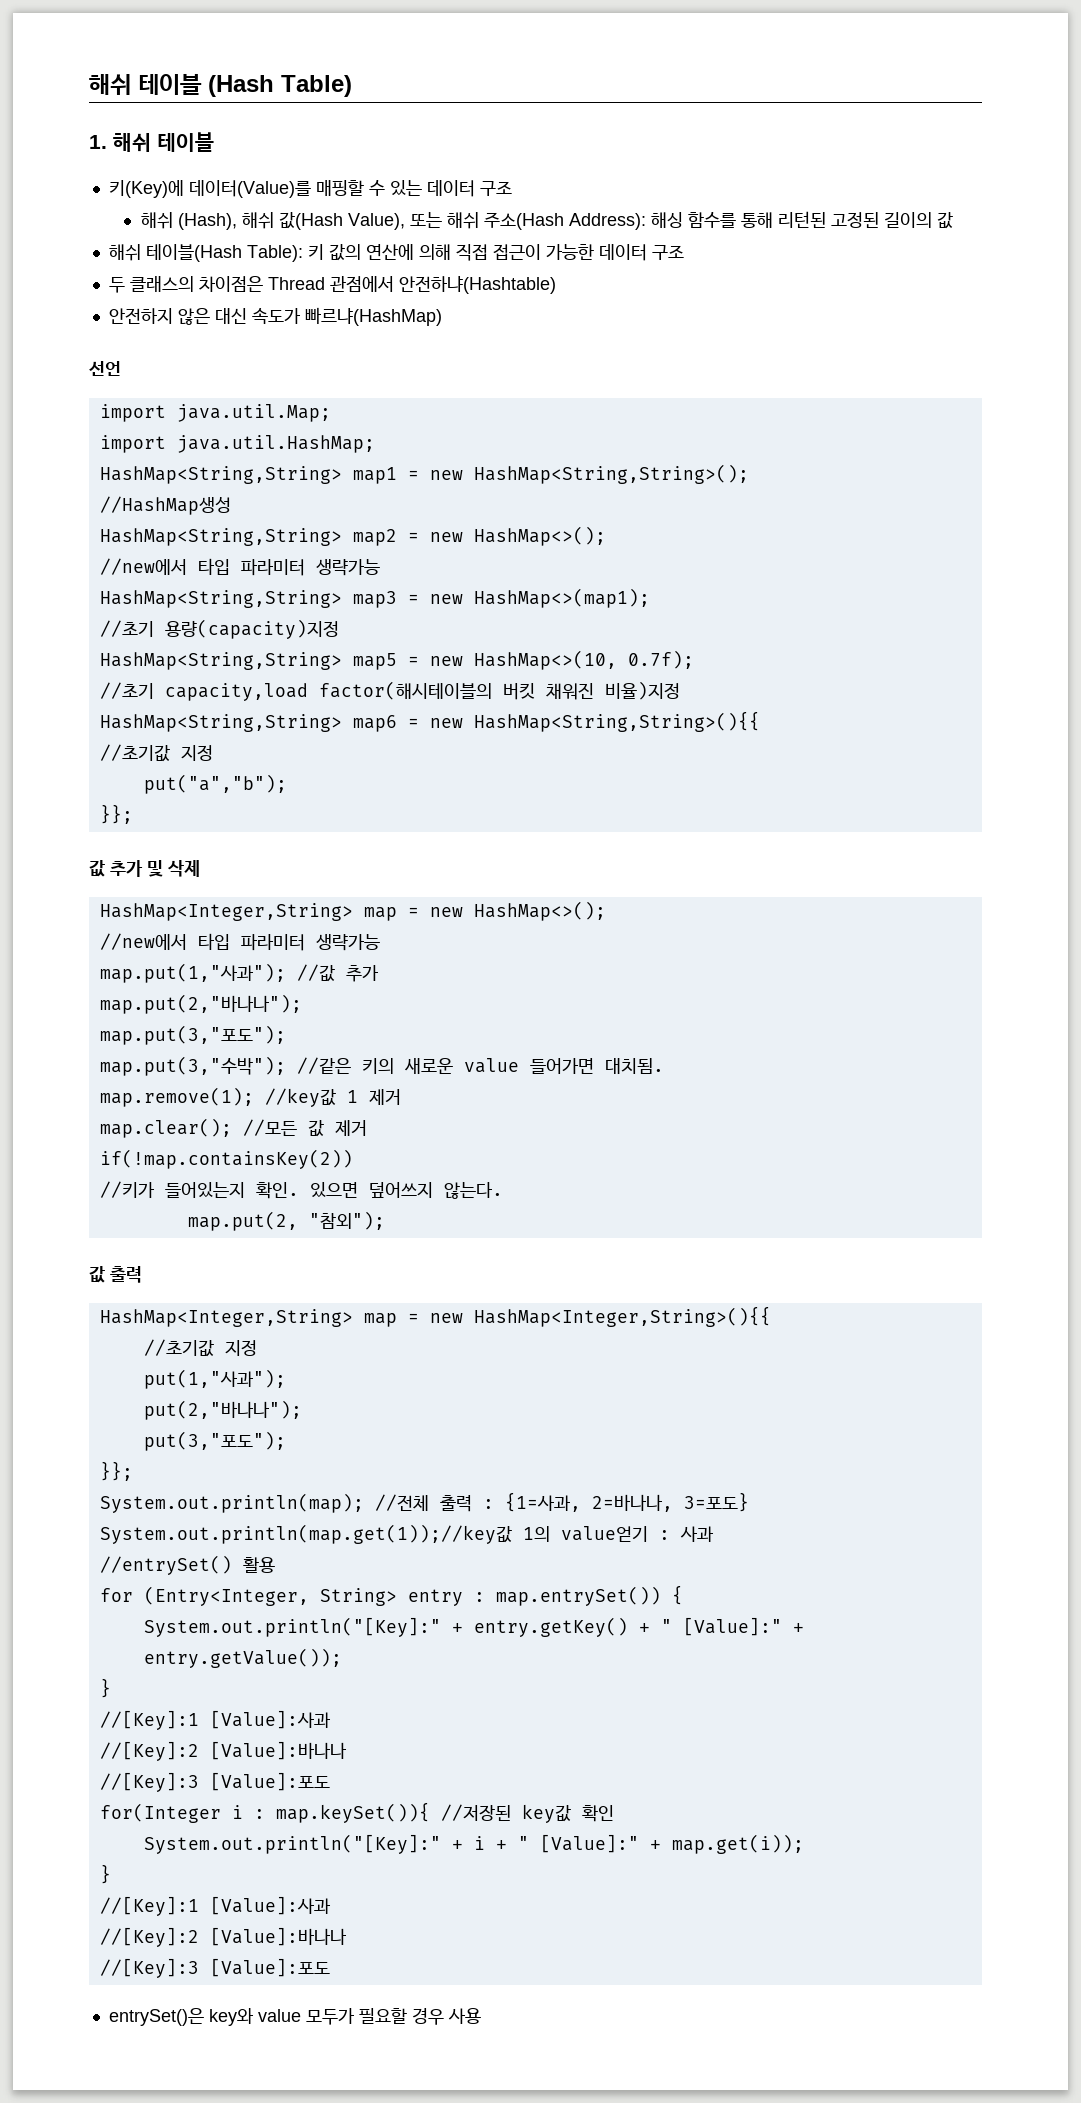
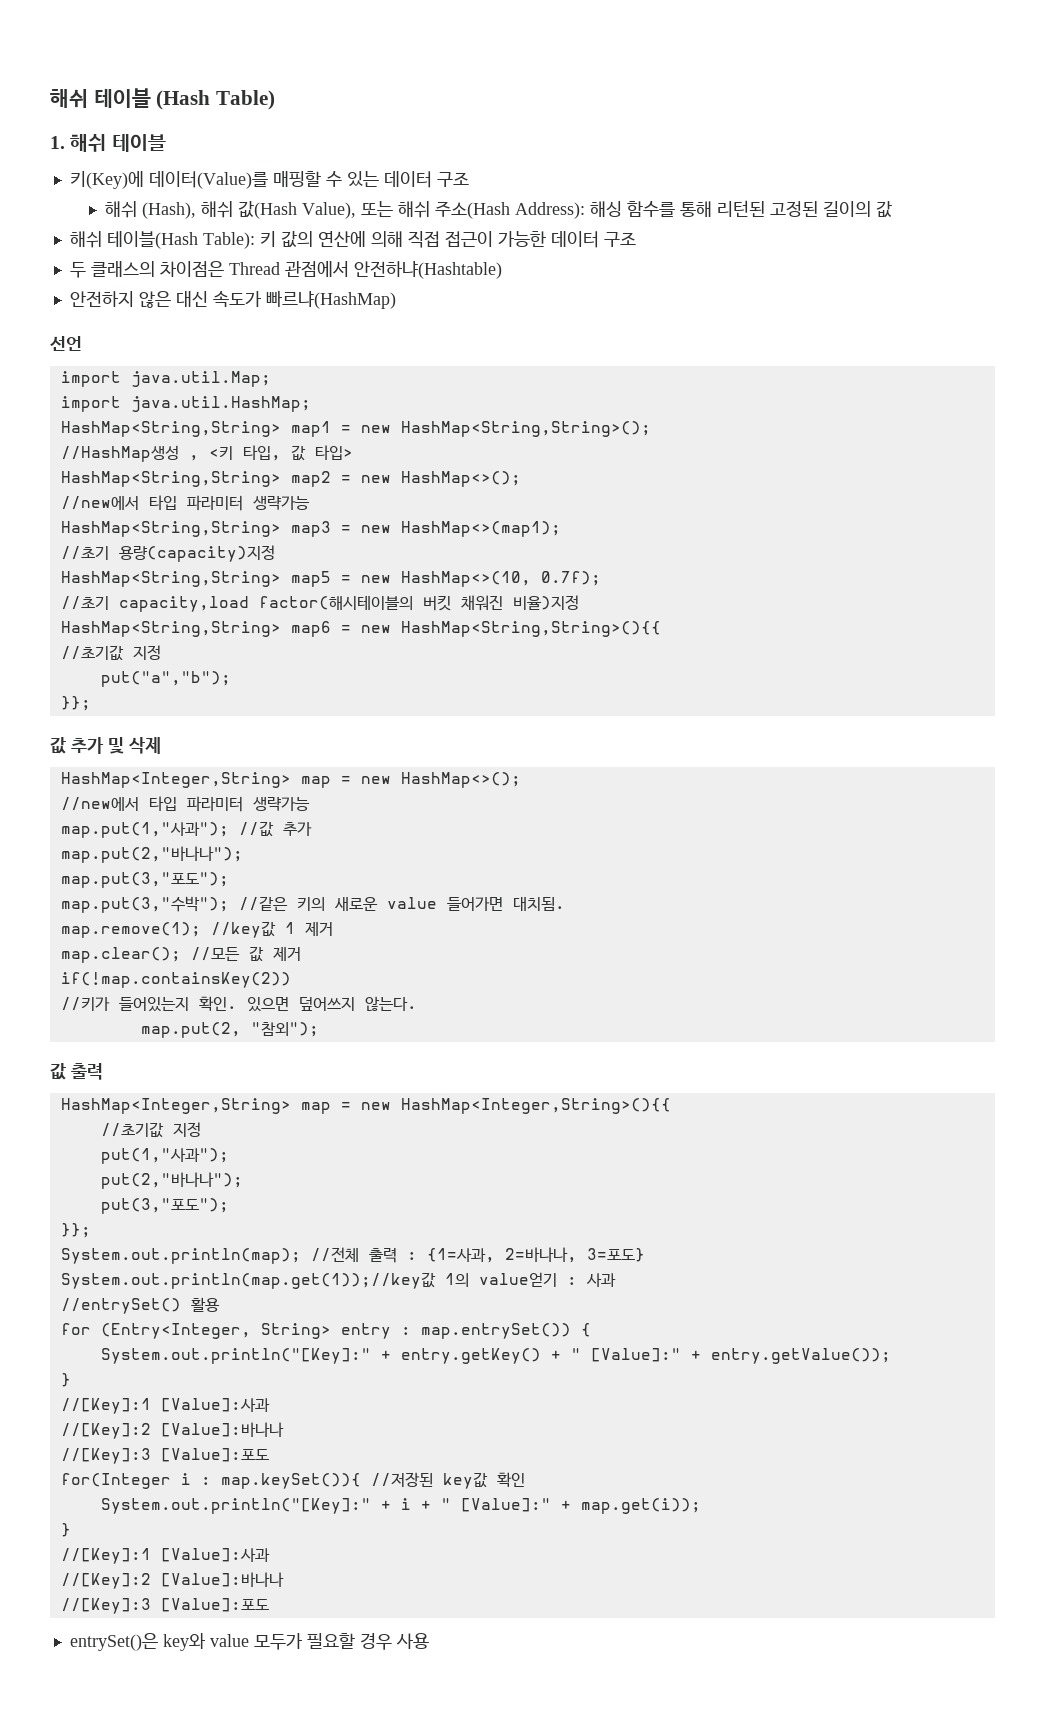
(231, 505) none -> [188,445,353,461] , <키 타입, 값 타입>

